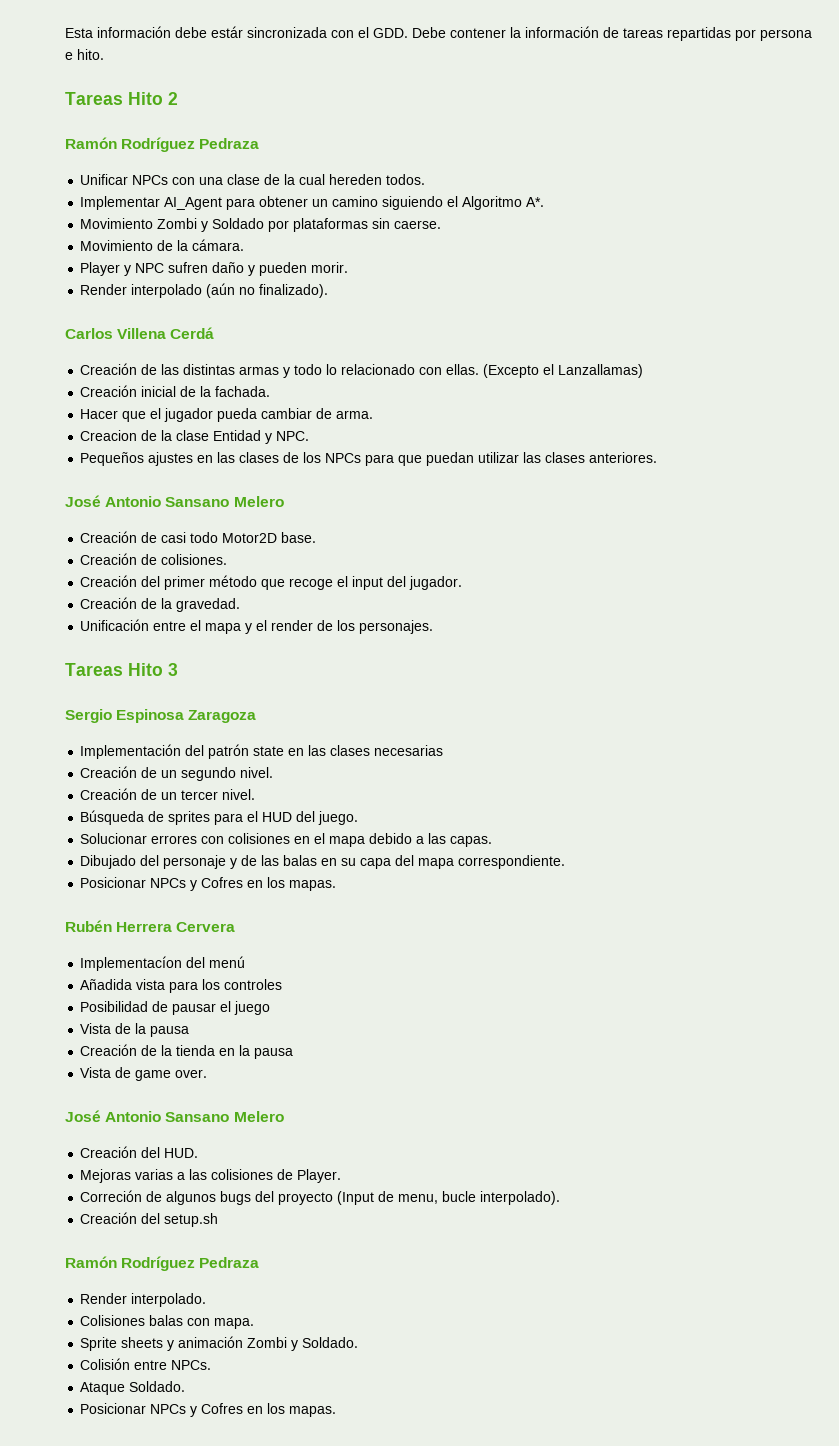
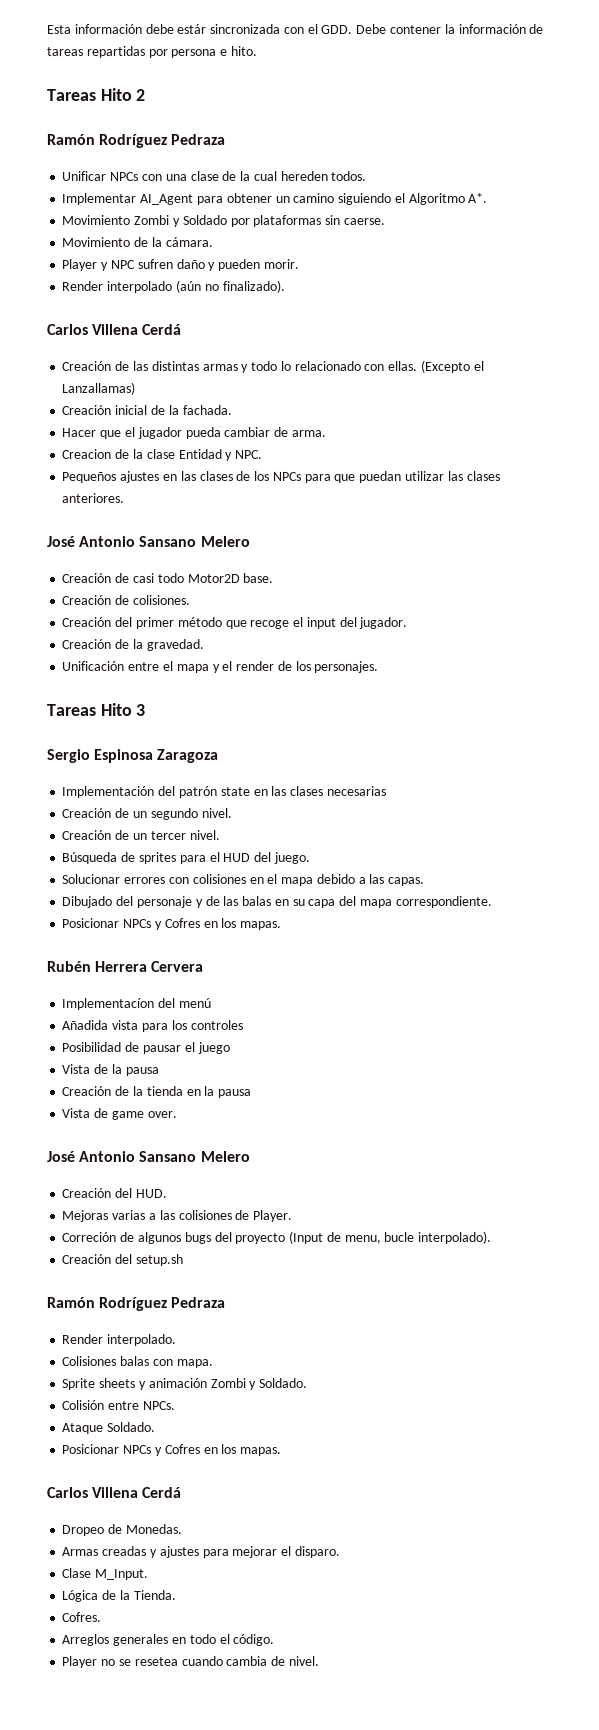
(337, 1411) none -> [47,1487,182,1498] [62,1524,182,1536] [62,1546,340,1558] [62,1568,149,1580] [62,1590,176,1602] [62,1612,102,1622] [62,1634,275,1646] [62,1656,319,1668] // Carlos Villena Cerdá // Dropeo de Monedas. // Armas creadas y ajustes para mejorar el disparo. // Clase M_Input. // Lógica de la Tienda. // Cofres. // Arreglos generales en todo el código. // Player no se resetea cuando cambia de nivel.

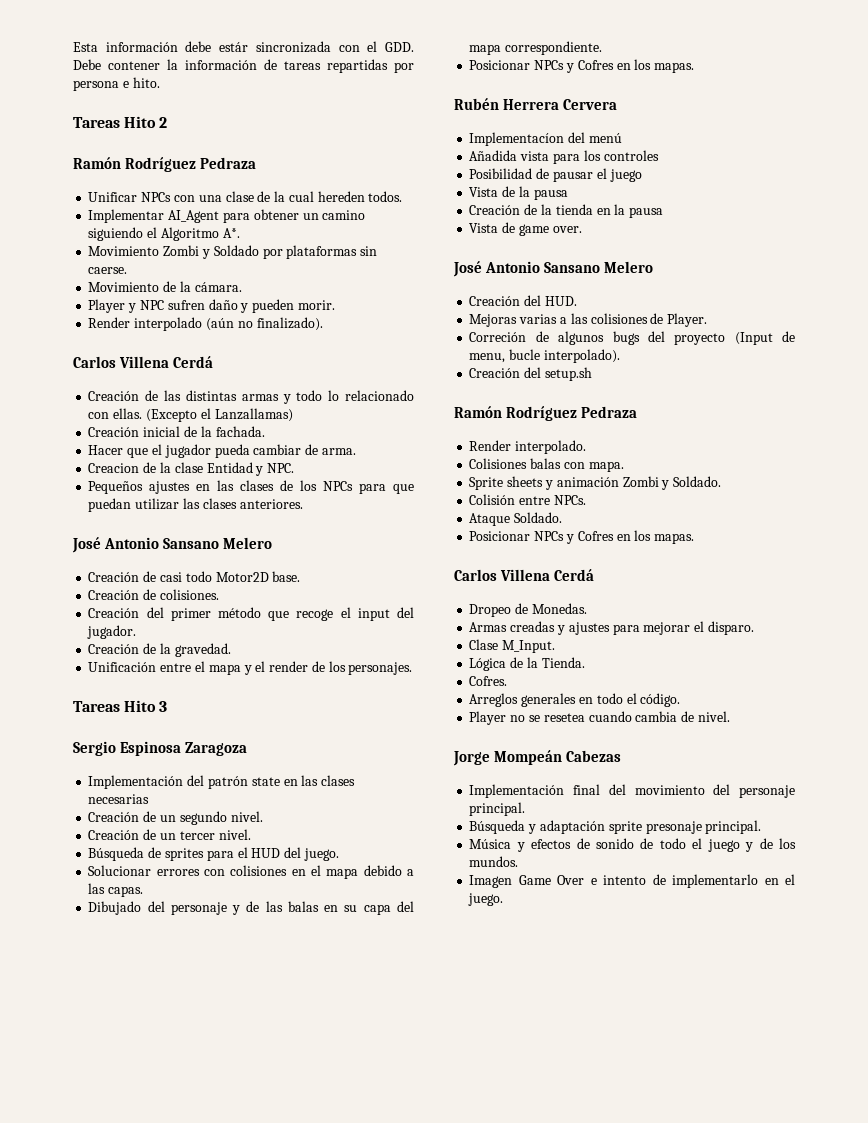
(319, 1661) none -> [453,750,621,766] [469,784,795,798] [469,802,526,816] [469,820,762,834] [469,838,796,852] [469,856,519,867] [469,874,795,888] [468,893,504,906] // Jorge Mompeán Cabezas // Implementación final del movimiento del personaje principal. // Búsqueda y adaptación sprite presonaje principal. // Música y efectos de sonido de todo el juego y de los mundos. // Imagen Game Over e intento de implementarlo en el juego.

